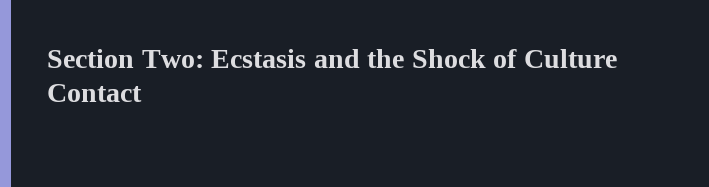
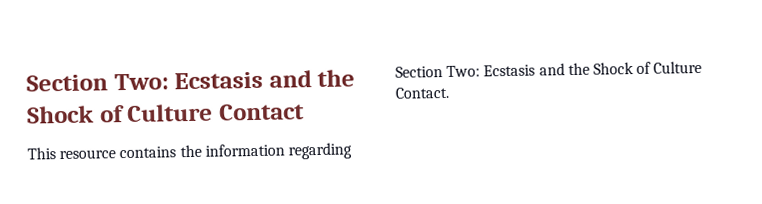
(142, 93) none -> [27,142,352,160] [395,60,703,78] [395,86,449,99] // This resource contains the information regarding Section Two: Ecstasis and the Shock of Culture Contact.

